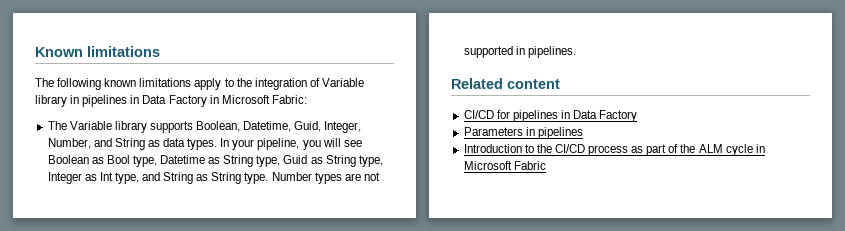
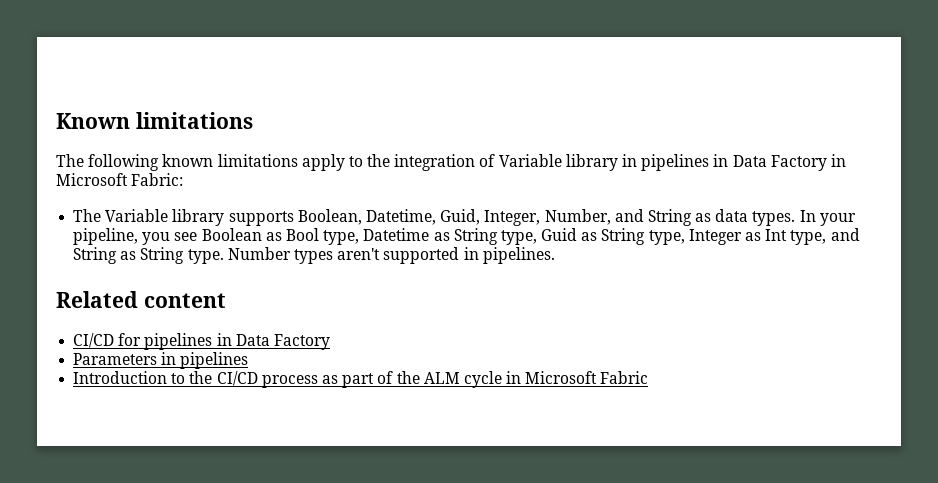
[322,138,341,147] will -> (171, 238) none
[344,172,380,181] are not -> [337,248,381,260] aren't

